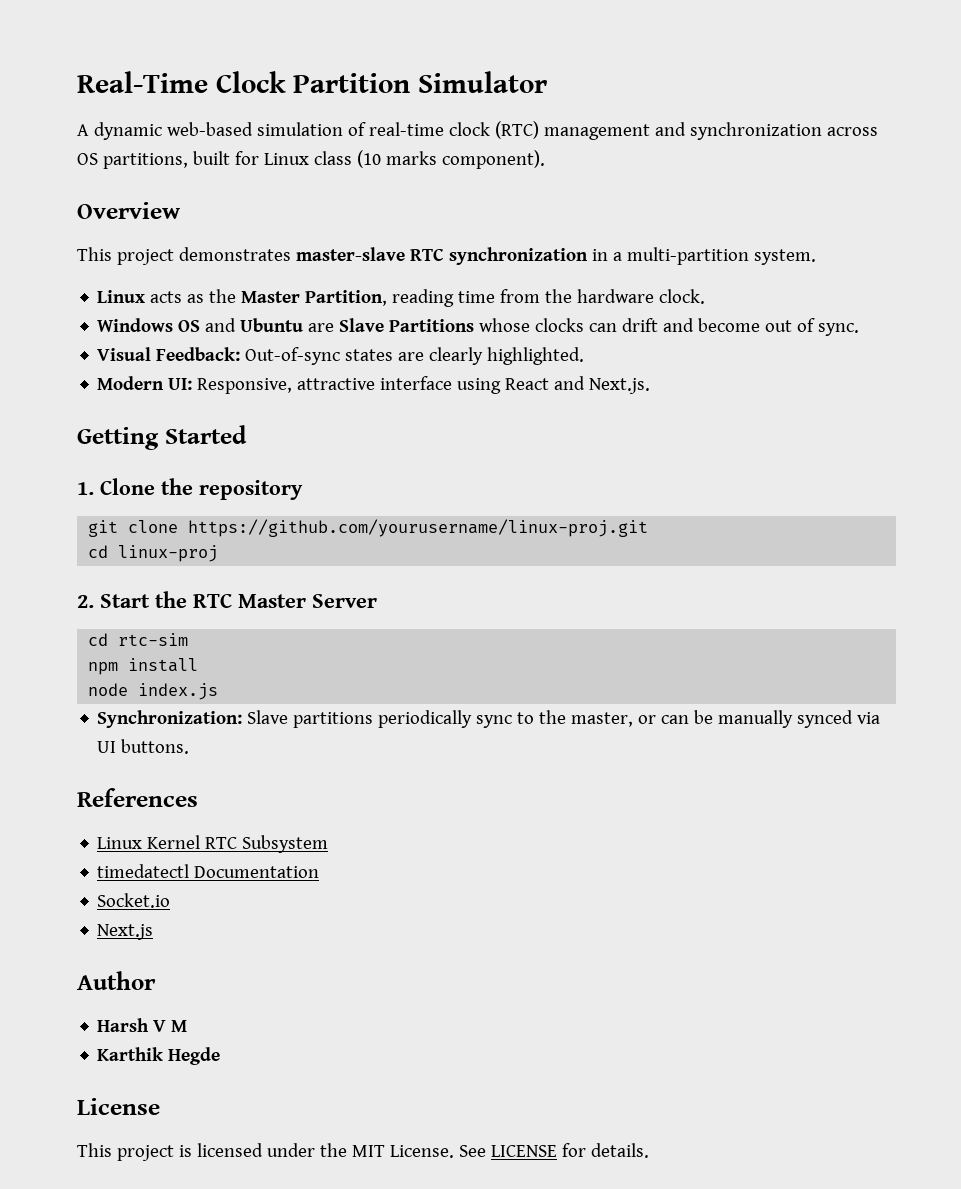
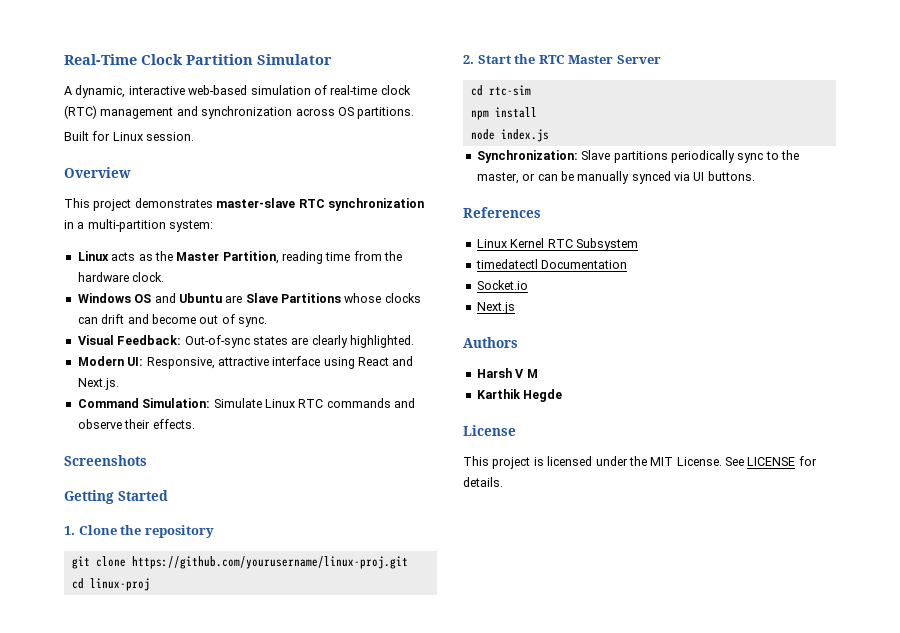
[93,122,162,140] dynamic -> [75,85,185,98] dynamic, interactive
[102,150,545,169] partitions, built for Linux class (10 marks component). -> [357,107,415,119] [64,131,195,141] partitions. // Built for Linux session.
[753,249,816,265] system. -> [169,220,214,232] system:
(651, 386) none -> [77,398,415,408] [77,419,195,429] [64,455,147,466] // Command Simulation: Simulate Linux RTC commands and observe their effects. // Screenshots
[77,971,156,990] Author -> [463,337,518,348] Authors

